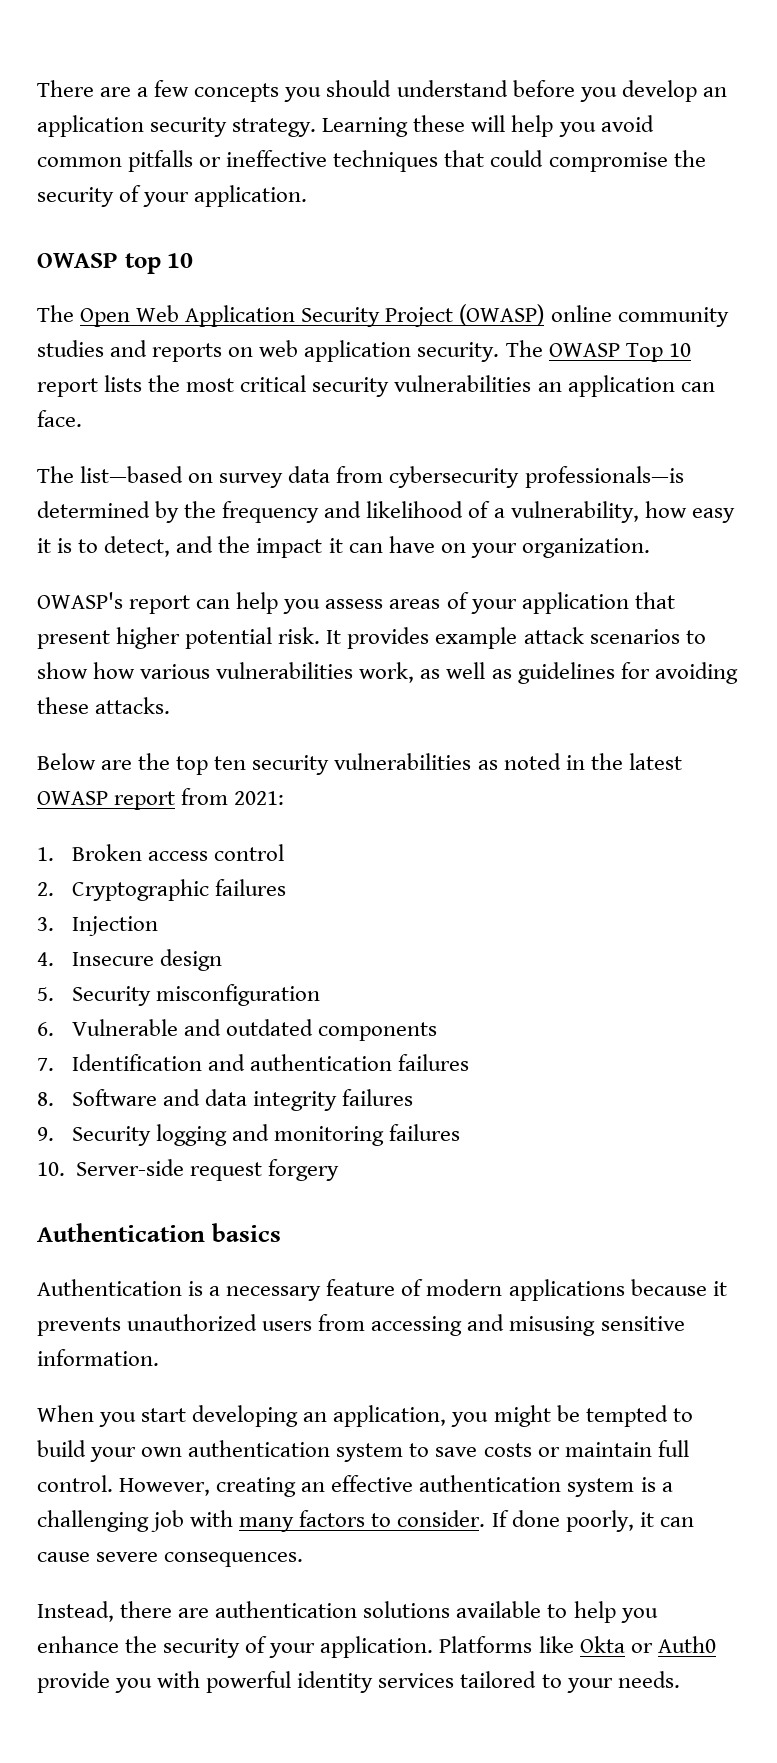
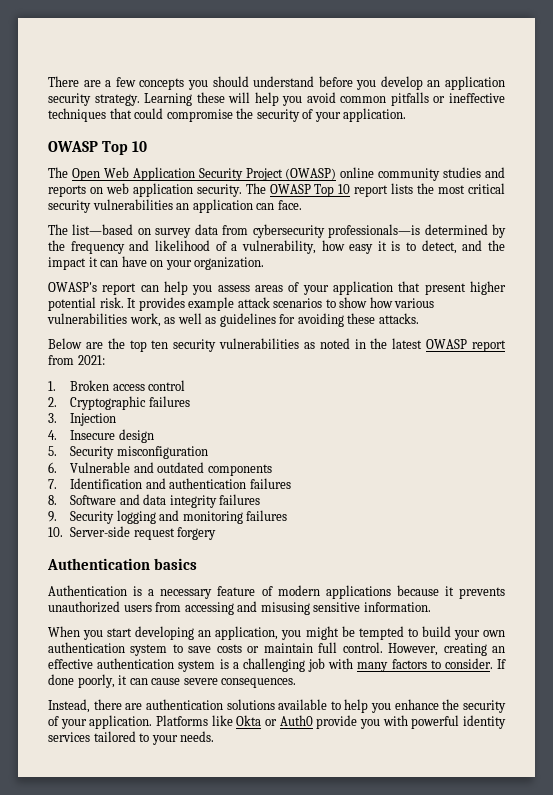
[124,253,161,274] top -> [101,141,128,155] Top

